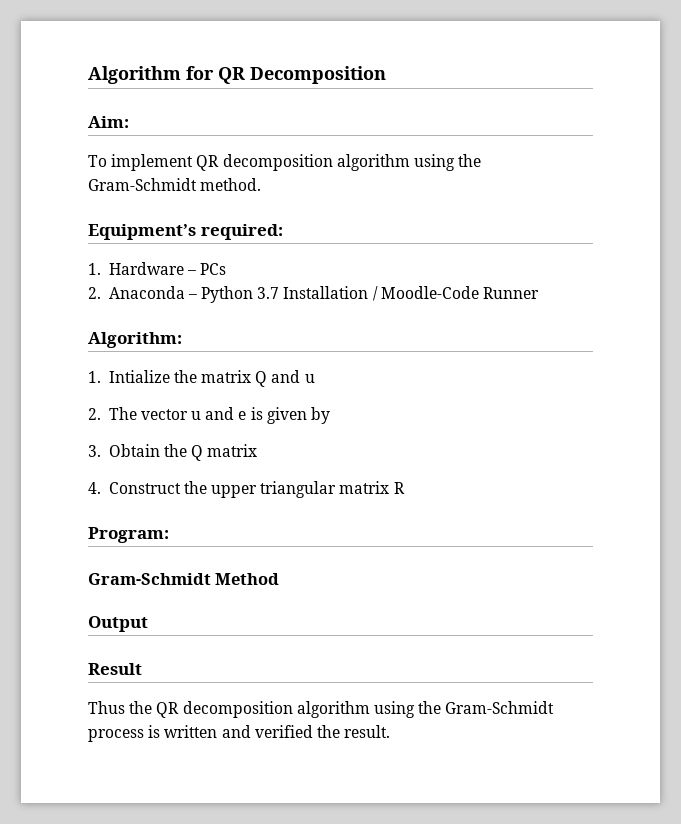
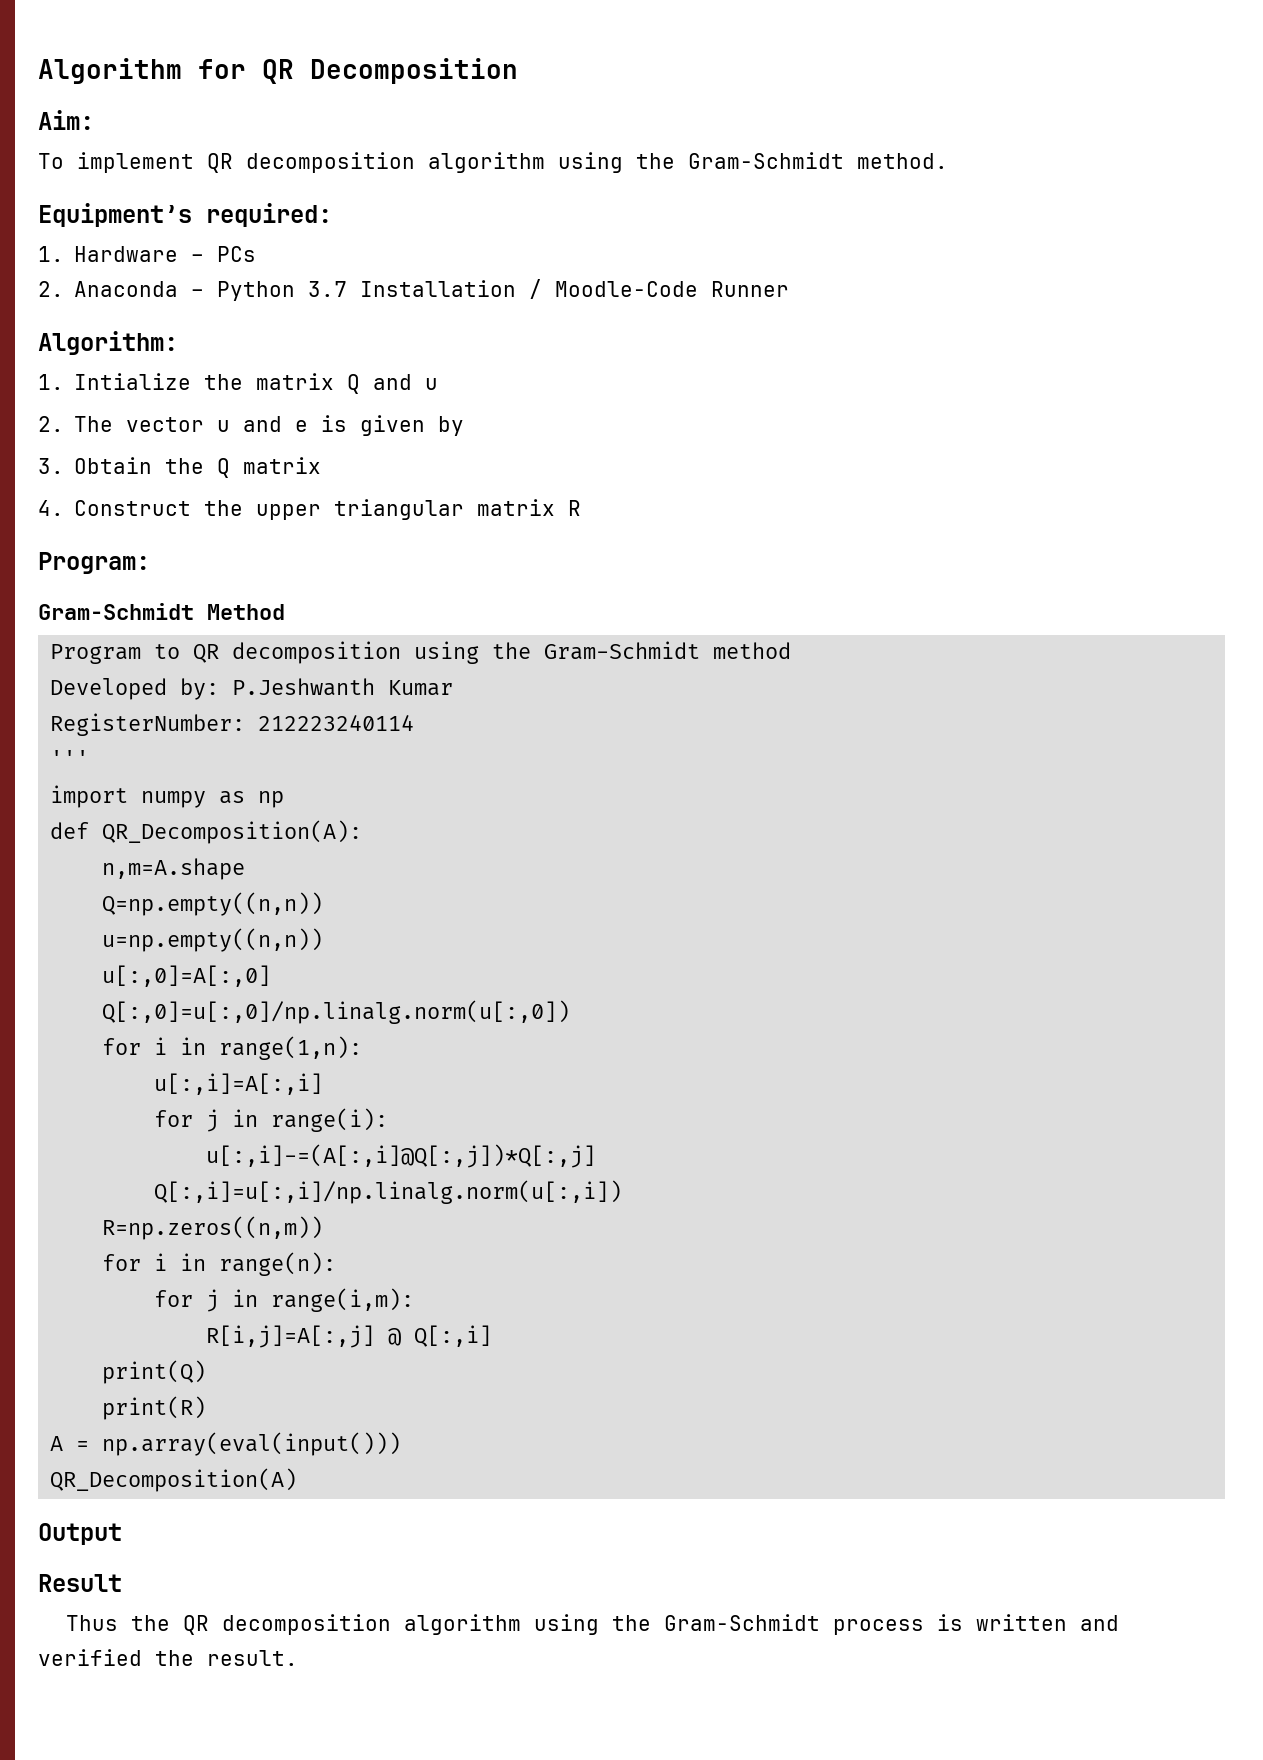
(280, 579) none -> [50,641,792,664] [50,678,454,700] [50,713,415,736] [50,750,90,767] [50,785,285,808] [50,820,363,844] [102,858,246,880] [102,892,324,916] [102,928,324,952] [102,965,272,987] [102,1000,571,1024] [102,1036,363,1060] [154,1073,324,1095] [154,1108,389,1132] [206,1144,597,1168] [154,1180,623,1204] [102,1216,324,1240] [102,1252,337,1276] [154,1288,415,1312] [206,1325,493,1348] [102,1360,207,1384] [102,1396,207,1420] [50,1432,402,1456] [50,1468,298,1492] // Program to QR decomposition using the Gram-Schmidt method // Developed by: P.Jeshwanth Kumar // RegisterNumber: 212223240114 // ''' // import numpy as np // def QR_Decomposition(A): // n,m=A.shape // Q=np.empty((n,n)) // u=np.empty((n,n)) // u[:,0]=A[:,0] // Q[:,0]=u[:,0]/np.linalg.norm(u[:,0]) // for i in range(1,n): // u[:,i]=A[:,i] // for j in range(i): // u[:,i]-=(A[:,i]@Q[:,j])*Q[:,j] // Q[:,i]=u[:,i]/np.linalg.norm(u[:,i]) // R=np.zeros((n,m)) // for i in range(n): // for j in range(i,m): // R[i,j]=A[:,j] @ Q[:,i] // print(Q) // print(R) // A = np.array(eval(input())) // QR_Decomposition(A)

